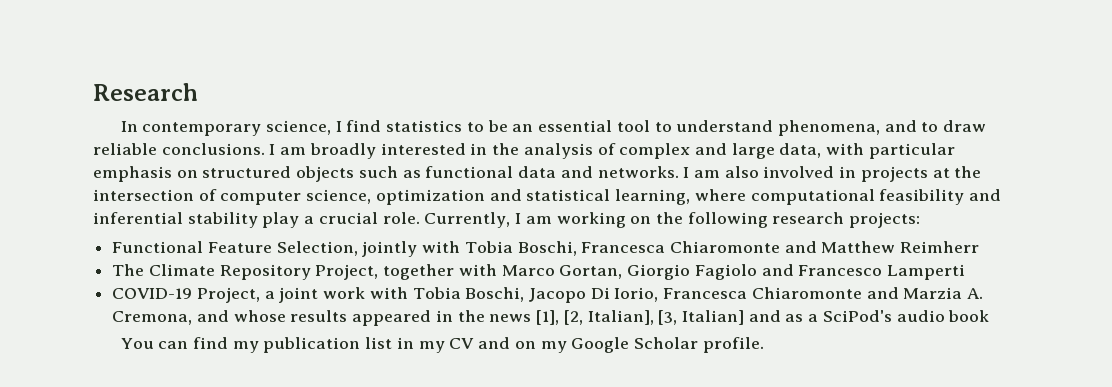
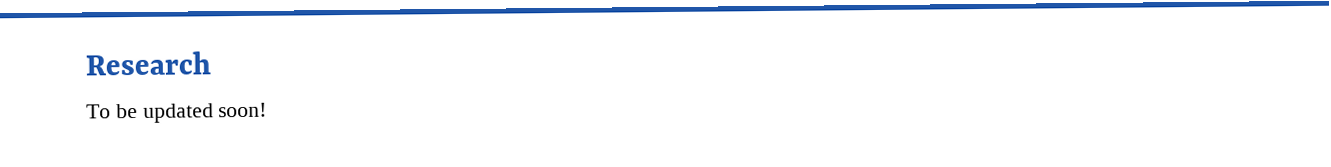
[120,120,987,136] [93,143,955,159] [93,166,982,182] [93,189,1001,205] [93,212,921,228] [112,241,980,257] [112,264,965,280] [112,287,984,303] [112,310,990,326] [120,337,764,353] In contemporary science, I find statistics to be an essential tool to understand phenomena, and to draw reliable conclusions. I am broadly interested in the analysis of complex and large data, with particular emphasis on structured objects such as functional data and networks. I am also involved in projects at the intersection of computer science, optimization and statistical learning, where computational feasibility and inferential stability play a crucial role. Currently, I am working on the following research projects: // Functional Feature Selection, jointly with Tobia Boschi, Francesca Chiaromonte and Matthew Reimherr // The Climate Repository Project, together with Marco Gortan, Giorgio Fagiolo and Francesco Lamperti // COVID-19 Project, a joint work with Tobia Boschi, Jacopo Di Iorio, Francesca Chiaromonte and Marzia A. Cremona, and whose results appeared in the news [1], [2, Italian], [3, Italian] and as a SciPod's audio book // You can find my publication list in my CV and on my Google Scholar profile. -> [86,102,268,123] To be updated soon!

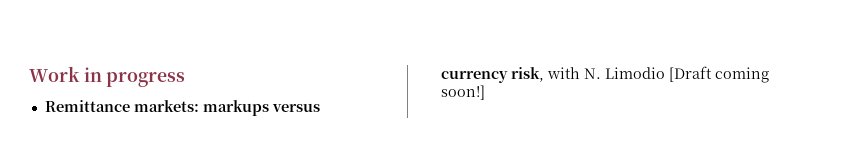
[85,51,211,76] [86,102,268,123] Research // To be updated soon! -> [29,66,186,87] [44,100,320,116] [440,66,769,83] [440,85,485,100] Work in progress // Remittance markets: markups versus currency risk, with N. Limodio [Draft coming soon!]

